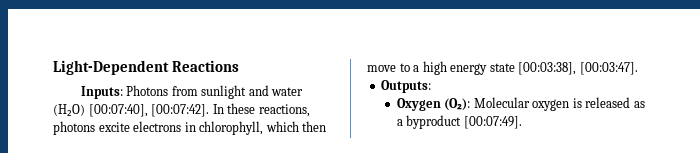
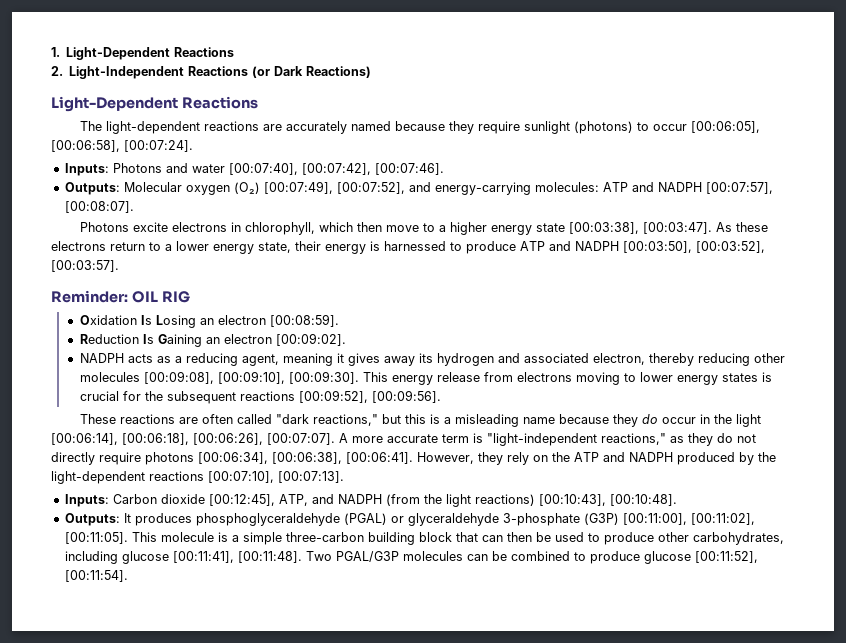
[53,60,239,75] [80,85,304,99] [53,103,310,117] [53,121,95,135] Light-Dependent Reactions // Inputs: Photons from sunlight and water (H₂O) [00:07:40], [00:07:42]. In these reactions, photons -> [51,47,235,60] [51,66,372,79] [51,96,258,112] [80,121,761,134] [51,140,193,152] [64,163,444,176] [64,181,773,195] [64,201,134,213] [80,222,130,232] 1. Light-Dependent Reactions // 2. Light-Independent Reactions (or Dark Reactions) // Light-Dependent Reactions // The light-dependent reactions are accurately named because they require sunlight (photons) to occur [00:06:05], [00:06:58], [00:07:24]. // Inputs: Photons and water [00:07:40], [00:07:42], [00:07:46]. // Outputs: Molecular oxygen (O₂) [00:07:49], [00:07:52], and energy-carrying molecules: ATP and NADPH [00:07:57], [00:08:07]. // Photons
[422,61,447,75] high -> [450,222,488,235] higher
[381,80,432,93] [396,97,645,111] [396,115,522,129] // Outputs: // Oxygen (O₂): Molecular oxygen is released as a byproduct [00:07:49]. -> [716,222,769,232] [51,241,765,254] [51,260,119,272] [51,290,190,303] [79,314,339,328] [79,333,346,347] [79,353,785,366] [79,371,772,385] [79,390,441,404] [80,414,762,427] [51,433,756,446] [51,452,776,465] [51,471,344,484] [64,494,677,507] [64,513,755,526] [64,532,784,545] [64,551,758,564] [64,570,128,582] As these electrons return to a lower energy state, their energy is harnessed to produce ATP and NADPH [00:03:50], [00:03:52], [00:03:57]. // Reminder: OIL RIG // Oxidation Is Losing an electron [00:08:59]. // Reduction Is Gaining an electron [00:09:02]. // NADPH acts as a reducing agent, meaning it gives away its hydrogen and associated electron, thereby reducing other molecules [00:09:08], [00:09:10], [00:09:30]. This energy release from electrons moving to lower energy states is crucial for the subsequent reactions [00:09:52], [00:09:56]. // These reactions are often called "dark reactions," but this is a misleading name because they do occur in the light [00:06:14], [00:06:18], [00:06:26], [00:07:07]. A more accurate term is "light-independent reactions," as they do not directly require photons [00:06:34], [00:06:38], [00:06:41]. However, they rely on the ATP and NADPH produced by the light-dependent reactions [00:07:10], [00:07:13]. // Inputs: Carbon dioxide [00:12:45], ATP, and NADPH (from the light reactions) [00:10:43], [00:10:48]. // Outputs: It produces phosphoglyceraldehyde (PGAL) or glyceraldehyde 3-phosphate (G3P) [00:11:00], [00:11:02], [00:11:05]. This molecule is a simple three-carbon building block that can then be used to produce other carbohydrates, including glucose [00:11:41], [00:11:48]. Two PGAL/G3P molecules can be combined to produce glucose [00:11:52], [00:11:54].

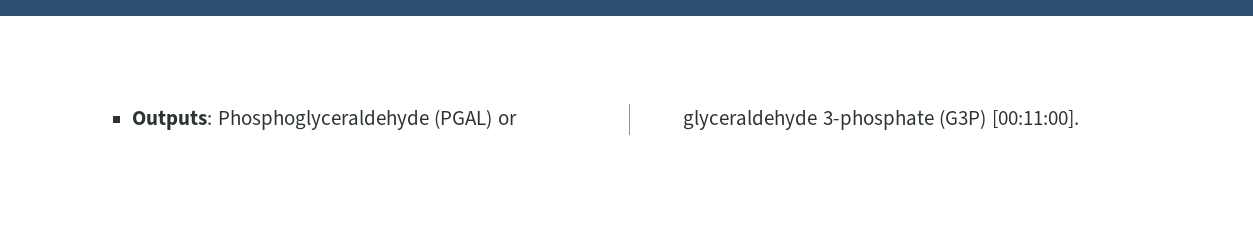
[51,47,235,60] [51,66,372,79] [51,96,258,112] [80,121,761,134] [51,140,193,152] [64,163,444,176] [64,181,773,195] [64,201,134,213] [80,222,769,235] [51,241,765,254] [51,260,119,272] [51,290,190,303] [79,314,339,328] [79,333,346,347] [79,353,785,366] [79,371,772,385] [79,390,441,404] [80,414,762,427] [51,433,756,446] [51,452,776,465] [51,471,344,484] [64,494,677,507] [64,513,340,526] 1. Light-Dependent Reactions // 2. Light-Independent Reactions (or Dark Reactions) // Light-Dependent Reactions // The light-dependent reactions are accurately named because they require sunlight (photons) to occur [00:06:05], [00:06:58], [00:07:24]. // Inputs: Photons and water [00:07:40], [00:07:42], [00:07:46]. // Outputs: Molecular oxygen (O₂) [00:07:49], [00:07:52], and energy-carrying molecules: ATP and NADPH [00:07:57], [00:08:07]. // Photons excite electrons in chlorophyll, which then move to a higher energy state [00:03:38], [00:03:47]. As these electrons return to a lower energy state, their energy is harnessed to produce ATP and NADPH [00:03:50], [00:03:52], [00:03:57]. // Reminder: OIL RIG // Oxidation Is Losing an electron [00:08:59]. // Reduction Is Gaining an electron [00:09:02]. // NADPH acts as a reducing agent, meaning it gives away its hydrogen and associated electron, thereby reducing other molecules [00:09:08], [00:09:10], [00:09:30]. This energy release from electrons moving to lower energy states is crucial for the subsequent reactions [00:09:52], [00:09:56]. // These reactions are often called "dark reactions," but this is a misleading name because they do occur in the light [00:06:14], [00:06:18], [00:06:26], [00:07:07]. A more accurate term is "light-independent reactions," as they do not directly require photons [00:06:34], [00:06:38], [00:06:41]. However, they rely on the ATP and NADPH produced by the light-dependent reactions [00:07:10], [00:07:13]. // Inputs: Carbon dioxide [00:12:45], ATP, and NADPH (from the light reactions) [00:10:43], [00:10:48]. // Outputs: It produces phosphoglyceraldehyde -> [132,110,429,130] Outputs: Phosphoglyceraldehyde
[622,513,755,525] [64,532,784,545] [64,551,758,564] [64,570,128,582] [00:11:00], [00:11:02], [00:11:05]. This molecule is a simple three-carbon building block that can then be used to produce other carbohydrates, including glucose [00:11:41], [00:11:48]. Two PGAL/G3P molecules can be combined to produce glucose [00:11:52], [00:11:54]. -> [992,110,1080,128] [00:11:00].

